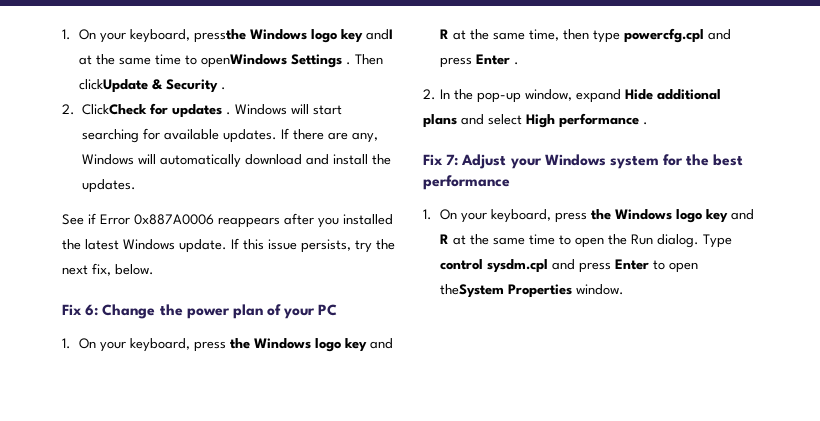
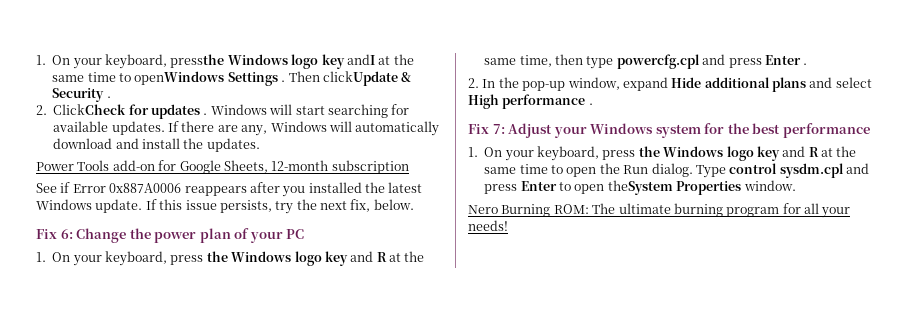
(137, 186) none -> [36,160,409,174] // Power Tools add-on for Google Sheets, 12-month subscription
(624, 289) none -> [468,203,851,218] [468,220,508,231] // Nero Burning ROM: The ultimate burning program for all your needs!

